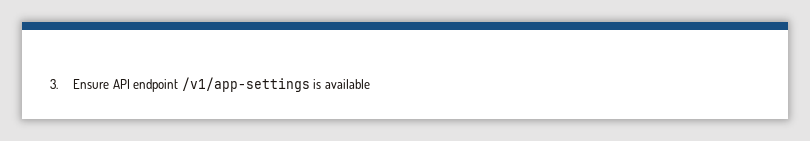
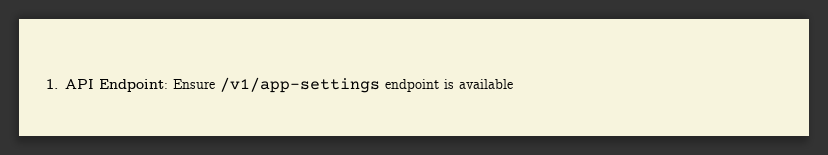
[50,77,310,92] 3. Ensure API endpoint /v1/app-settings -> [46,77,439,93] 1. API Endpoint: Ensure /v1/app-settings endpoint

